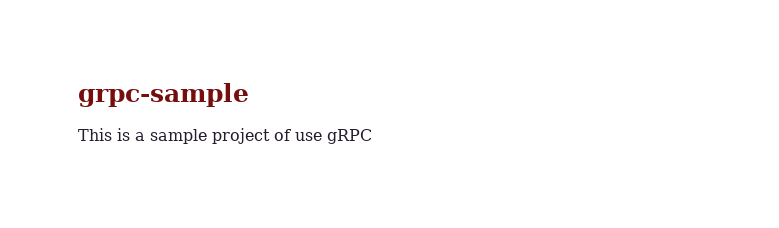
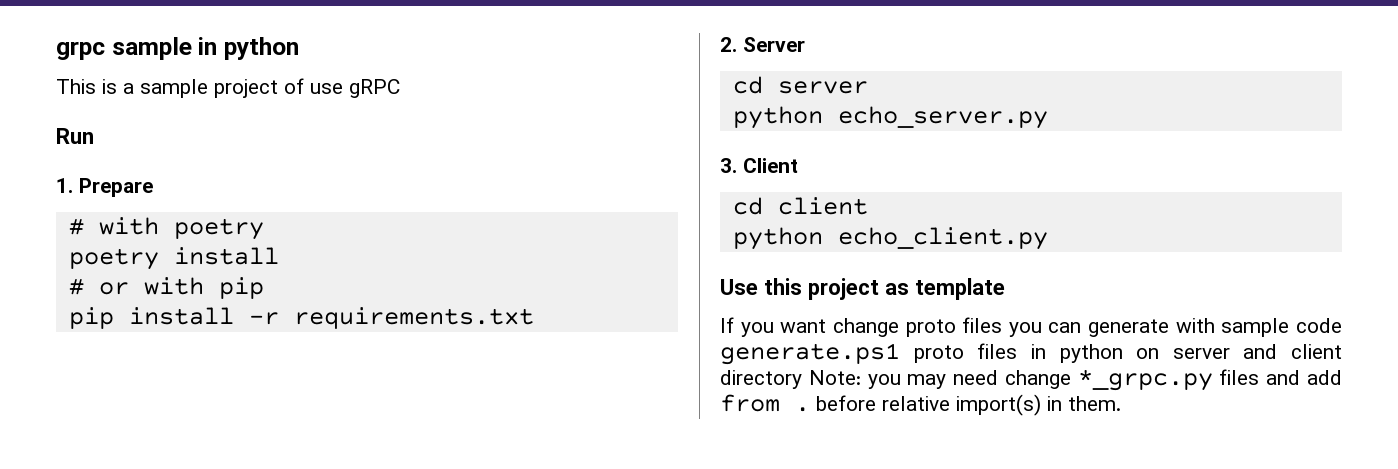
[78,83,249,107] grpc-sample -> [56,37,299,60] grpc sample in python
(372, 136) none -> [56,128,94,144] [56,178,153,197] [68,217,264,240] [68,247,279,270] [68,277,264,299] [68,307,534,329] [720,37,805,52] [732,76,868,94] [732,106,1048,129] [720,158,798,173] [732,197,868,215] [732,227,1048,250] [720,278,1005,300] [720,317,1342,337] [720,343,1342,365] [720,369,1342,391] [720,394,1121,416] // Run // 1. Prepare // # with poetry // poetry install // # or with pip // pip install -r requirements.txt // 2. Server // cd server // python echo_server.py // 3. Client // cd client // python echo_client.py // Use this project as template // If you want change proto files you can generate with sample code generate.ps1 proto files in python on server and client directory Note: you may need change *_grpc.py files and add from . before relative import(s) in them.

